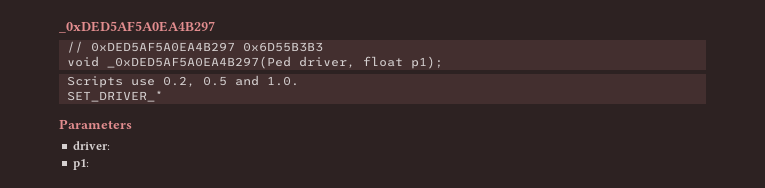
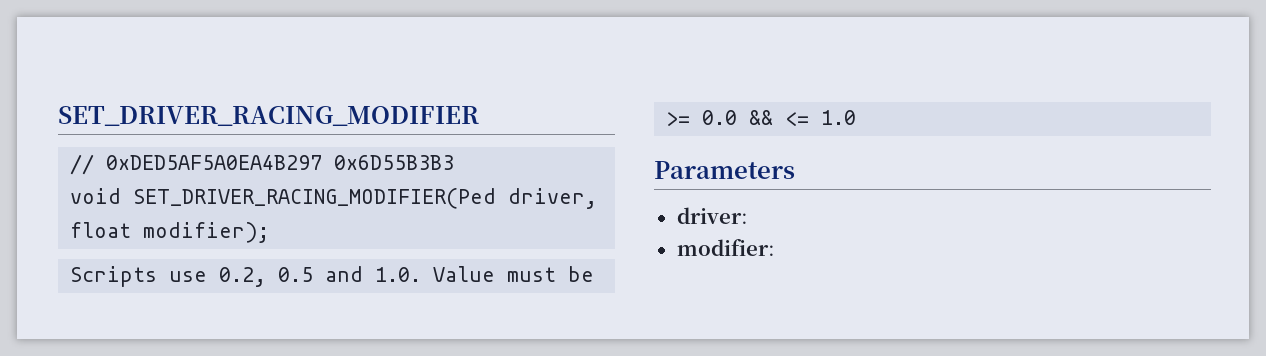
[59,21,215,33] _0xDED5AF5A0EA4B297 -> [58,106,479,126] SET_DRIVER_RACING_MODIFIER
[106,56,291,69] _0xDED5AF5A0EA4B297(Ped -> [133,188,497,209] SET_DRIVER_RACING_MODIFIER(Ped
[410,56,443,69] p1); -> [143,222,270,243] modifier);
[66,90,163,102] // SET_DRIVER_* -> [433,266,595,282] [666,110,857,126] Value must be >= 0.0 && <= 1.0
[72,159,89,170] p1: -> [676,239,775,256] modifier:

